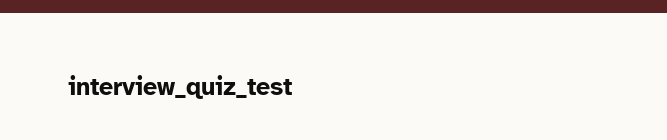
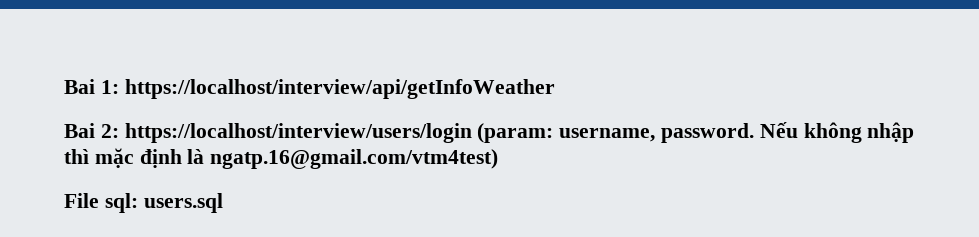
[68,75,292,99] interview_quiz_test -> [64,79,555,99] [64,122,915,143] [64,148,499,169] [64,193,223,213] Bai 1: https://localhost/interview/api/getInfoWeather // Bai 2: https://localhost/interview/users/login (param: username, password. Nếu không nhập thì mặc định là ngatp.16@gmail.com/vtm4test) // File sql: users.sql

